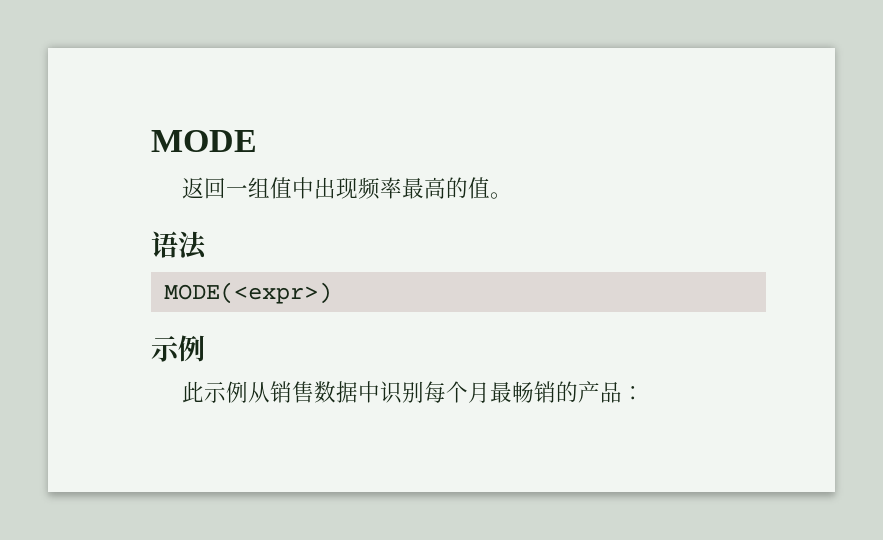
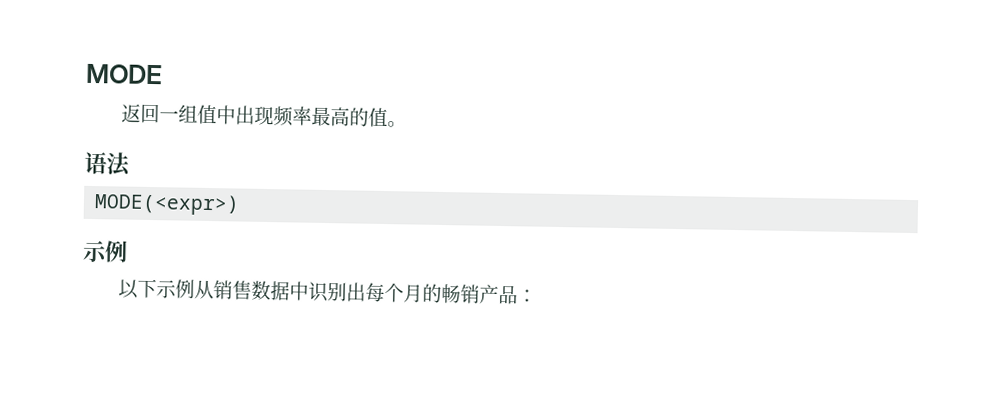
[182,381,205,403] 此 -> [117,278,157,299] 以下
[424,381,579,403] 每个月最畅销的 -> [345,282,480,304] 出每个月的畅销

